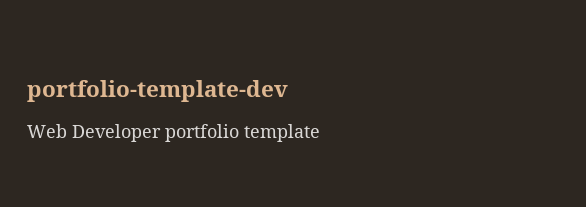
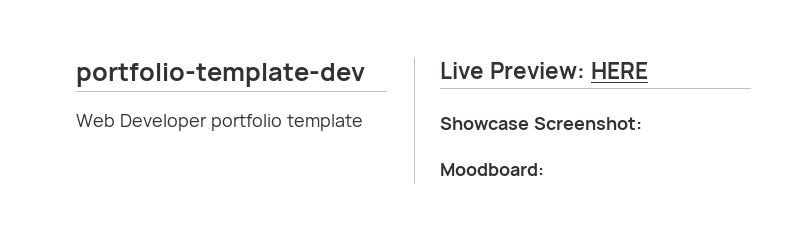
(320, 133) none -> [440,62,649,79] [440,117,642,130] [440,163,544,176] // Live Preview: HERE // Showcase Screenshot: // Moodboard:

